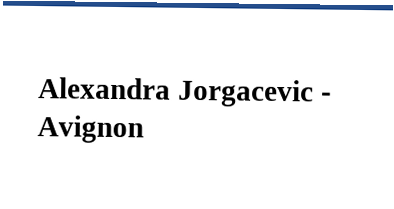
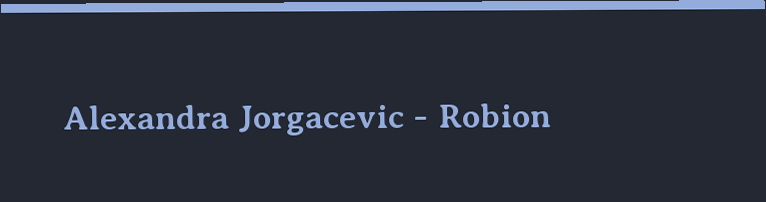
[37,115,144,144] Avignon -> [437,103,552,128] Robion

